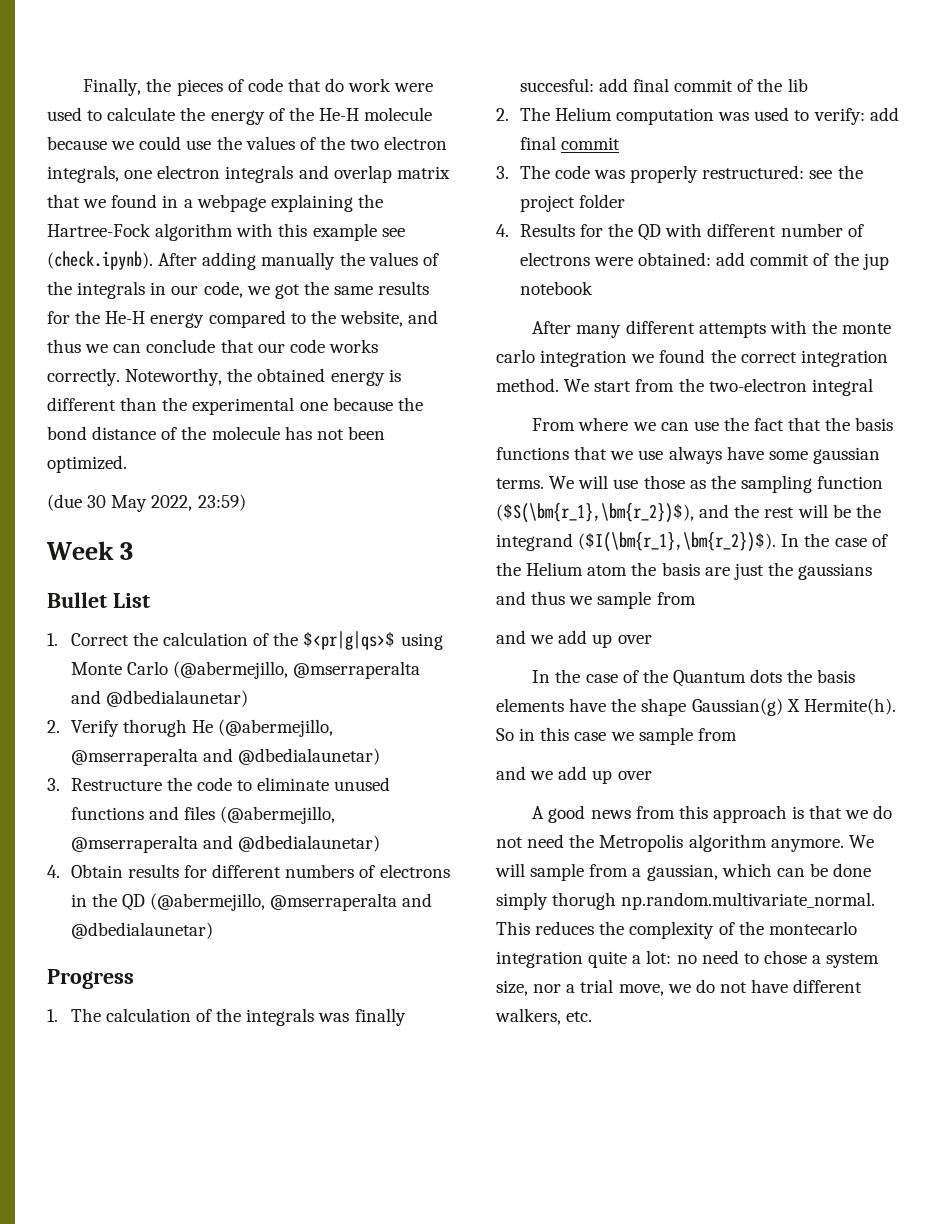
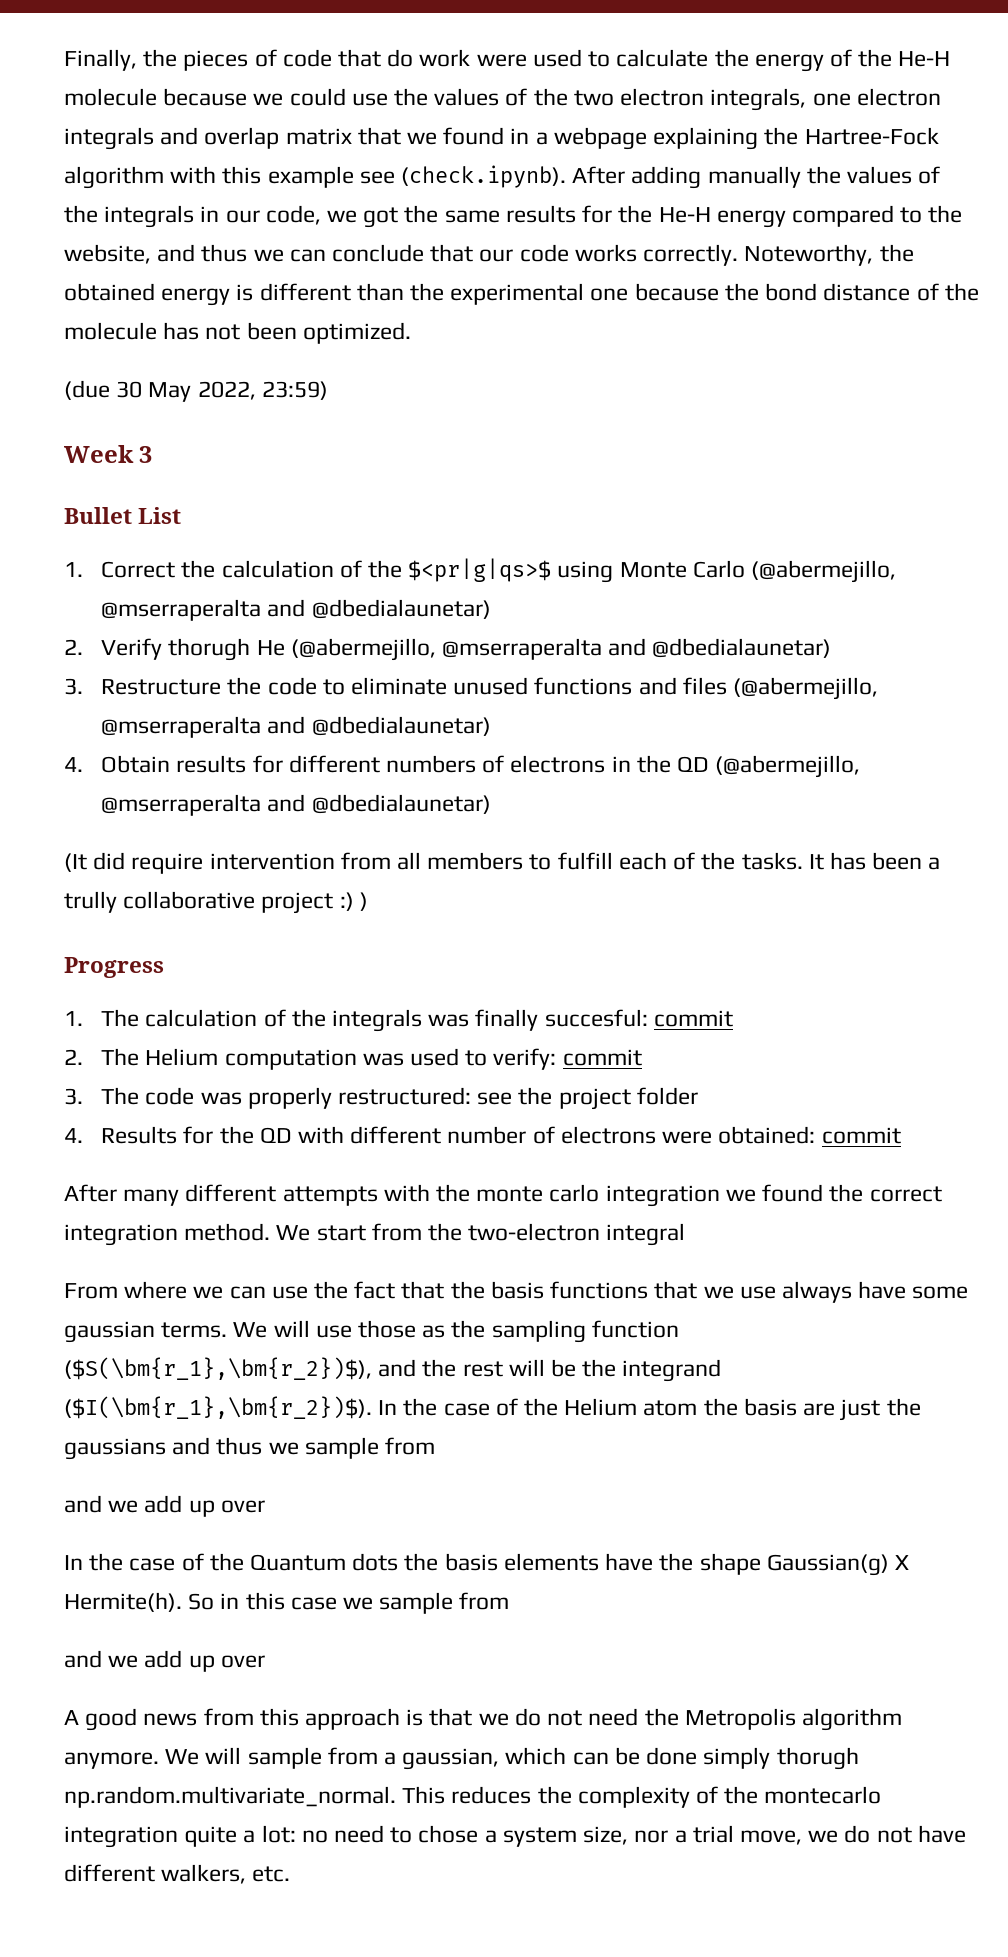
(213, 930) none -> [64,852,941,874] [64,891,368,914] // (It did require intervention from all members to fulfill each of the tasks. It has been a trully collaborative project :) )
[598,78,808,92] add final commit of the lib -> [653,1010,733,1027] commit
[869,107,899,121] [519,136,556,150] add final -> (557, 1059) none
[716,252,889,270] [519,281,593,295] add commit of the jup notebook -> [821,1127,901,1144] commit

